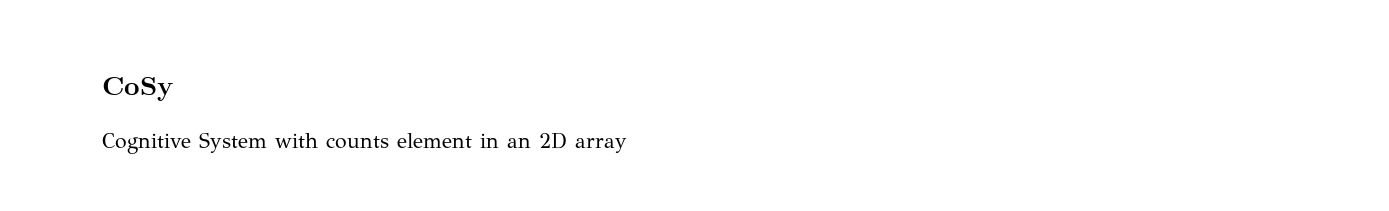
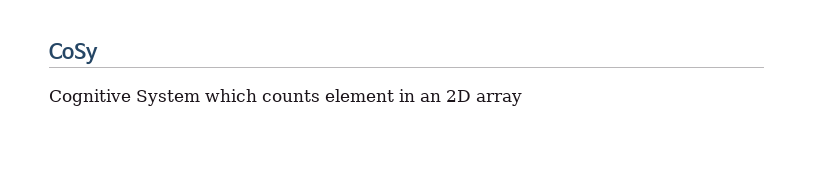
[275,133,318,148] with -> [205,89,257,102] which

